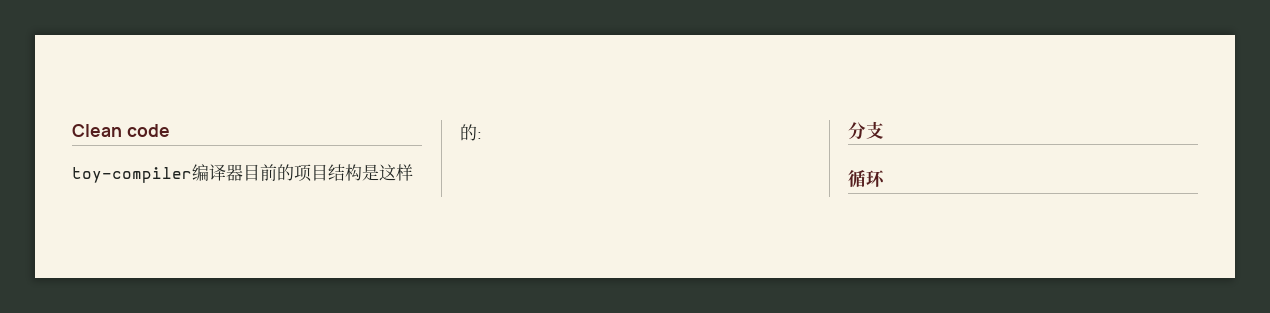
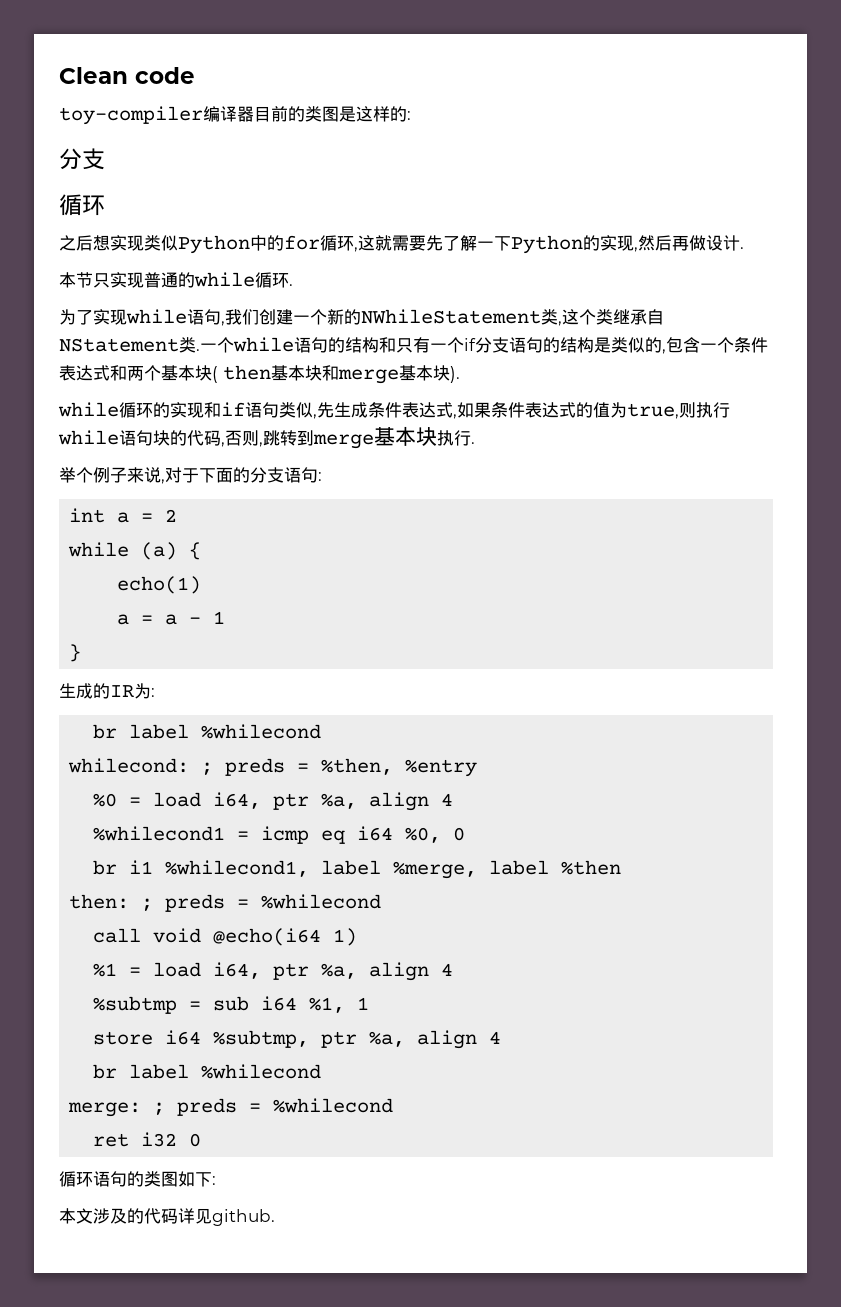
[294,164,362,182] 项目结构 -> [305,106,339,122] 类图
(885, 178) none -> [59,235,744,254] [59,272,293,288] [59,309,664,326] [59,337,768,354] [59,365,460,384] [58,402,730,419] [58,426,475,449] [59,467,322,484] [69,508,178,523] [68,542,202,560] [117,576,202,594] [117,611,226,625] [69,644,82,662] [59,683,155,699] [93,724,322,739] [68,758,478,777] [93,792,454,811] [93,826,466,844] [93,860,622,879] [69,894,382,912] [93,928,358,946] [93,962,454,981] [93,996,370,1014] [93,1030,502,1049] [93,1064,322,1079] [68,1098,394,1117] [93,1132,202,1147] [59,1171,216,1187] [59,1208,275,1226] // 之后想实现类似Python中的for循环,这就需要先了解一下Python的实现,然后再做设计. // 本节只实现普通的while循环. // 为了实现while语句,我们创建一个新的NWhileStatement类,这个类继承自NStatement类.一个while语句的结构和只有一个if分支语句的结构是类似的,包含一个条件表达式和两个基本块( then基本块和merge基本块). // while循环的实现和if语句类似,先生成条件表达式,如果条件表达式的值为true,则执行while语句块的代码,否则,跳转到merge基本块执行. // 举个例子来说,对于下面的分支语句: // int a = 2 // while (a) { // echo(1) // a = a - 1 // } // 生成的IR为: // br label %whilecond // whilecond: ; preds = %then, %entry // %0 = load i64, ptr %a, align 4 // %whilecond1 = icmp eq i64 %0, 0 // br i1 %whilecond1, label %merge, label %then // then: ; preds = %whilecond // call void @echo(i64 1) // %1 = load i64, ptr %a, align 4 // %subtmp = sub i64 %1, 1 // store i64 %subtmp, ptr %a, align 4 // br label %whilecond // merge: ; preds = %whilecond // ret i32 0 // 循环语句的类图如下: // 本文涉及的代码详见github.

